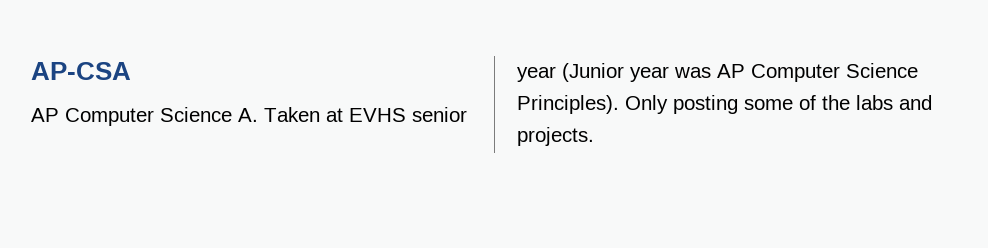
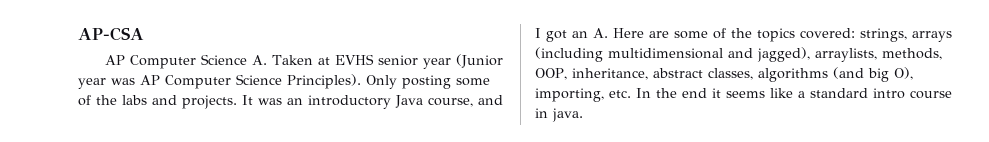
(594, 136) none -> [242,95,503,109] [535,28,952,42] [535,47,942,62] [535,67,913,82] [535,88,952,102] [535,108,583,122] It was an introductory Java course, and I got an A. Here are some of the topics covered: strings, arrays (including multidimensional and jagged), arraylists, methods, OOP, inheritance, abstract classes, algorithms (and big O), importing, etc. In the end it seems like a standard intro course in java.

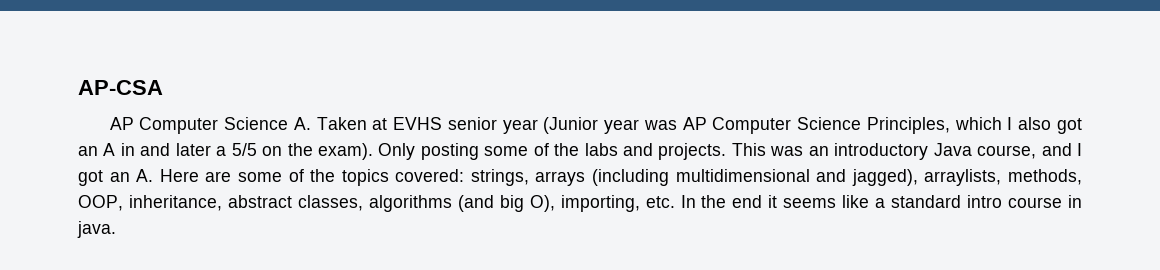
[287,74,361,89] Principles). -> [866,117,1083,134] [78,143,373,160] Principles, which I also got an A in and later a 5/5 on the exam).
[242,95,253,105] It -> [731,143,766,156] This

